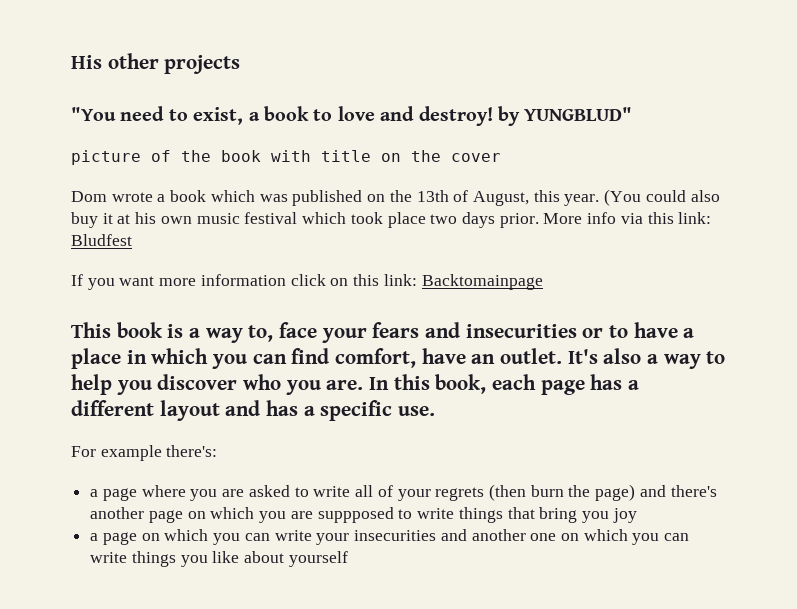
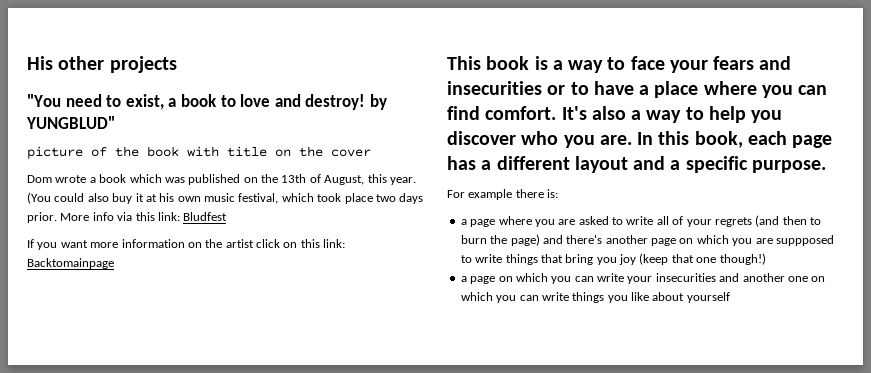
[244,212,298,224] festival -> [238,193,279,204] festival,
(286, 280) none -> [187,239,254,248] on the artist
[248,325,274,342] to, -> [607,57,626,70] to
[126,348,209,364] in which -> [703,81,757,95] where
[335,348,563,368] comfort, have an outlet. -> [485,106,557,120] comfort.
[266,400,299,416] has -> (666, 163) none
[398,406,436,416] use. -> [751,160,826,173] purpose.
[166,445,218,457] there's: -> [515,189,559,198] there is:
[488,484,526,501] (then -> [755,215,821,227] (and then to
(637, 515) none -> [639,253,766,265] (keep that one though!)

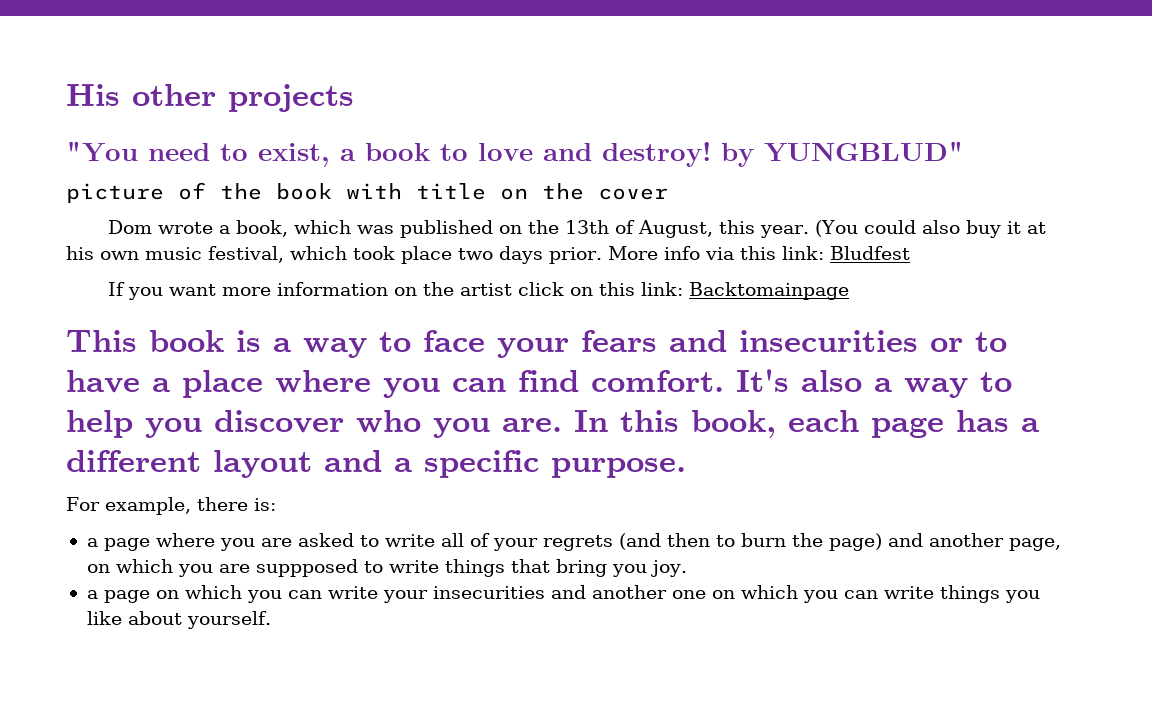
[99,174,127,183] book -> [235,220,288,237] book,
[468,189,513,200] example -> [104,497,191,515] example,
[566,235,676,246] there's another page -> [928,533,1061,551] another page,
[619,253,766,265] joy (keep that one though!) -> [650,560,687,577] joy.
[686,292,730,303] yourself -> [186,611,271,629] yourself.

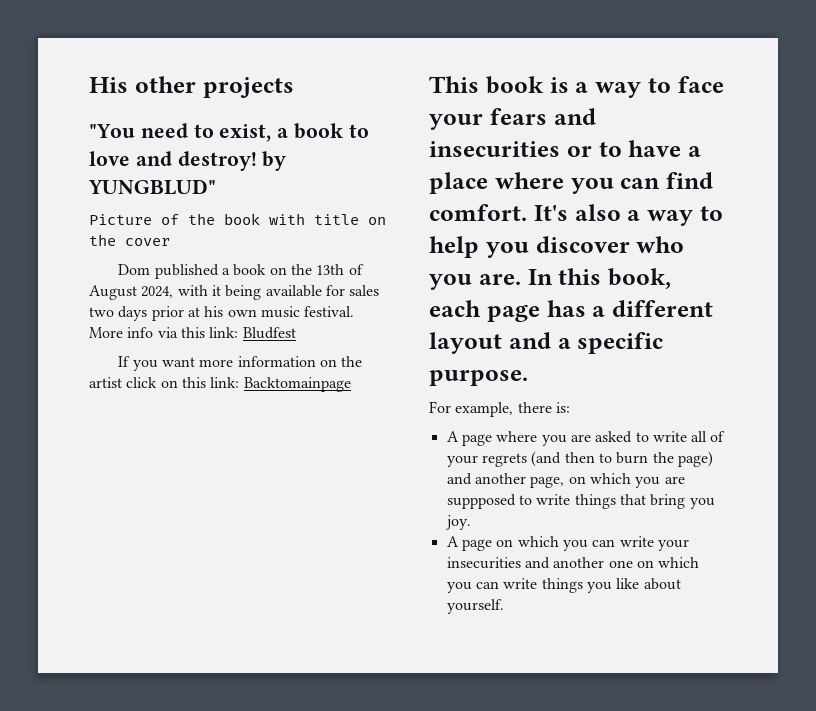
[66,183,164,203] picture -> [89,214,152,225] Picture
[157,220,1046,238] [66,246,602,264] wrote a book, which was published on the 13th of August, this year. (You could also buy it at his own music festival, which took place two days prior. -> [154,264,364,279] [89,285,380,300] [89,306,355,321] published a book on the 13th of August 2024, with it being available for sales two days prior at his own music festival.
[86,538,98,547] a -> [446,431,459,442] A
[86,590,98,599] a -> [446,536,459,547] A

